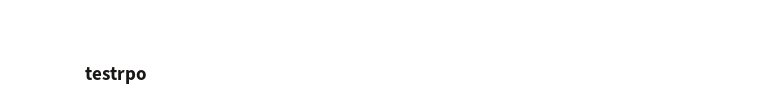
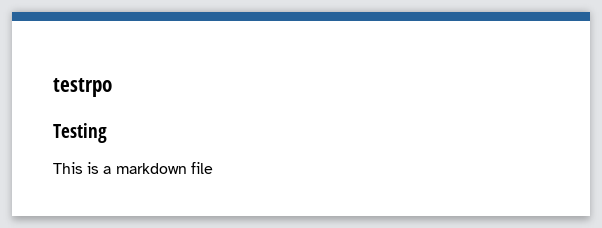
(147, 75) none -> [53,123,107,143] [53,162,213,174] // Testing // This is a markdown file

